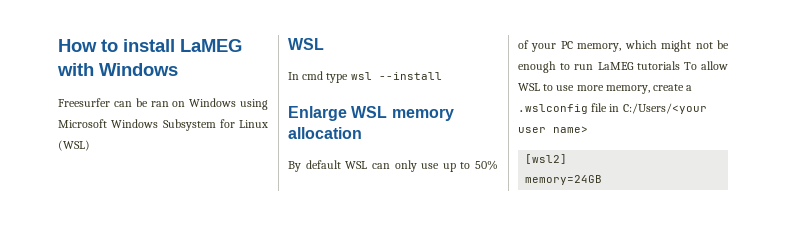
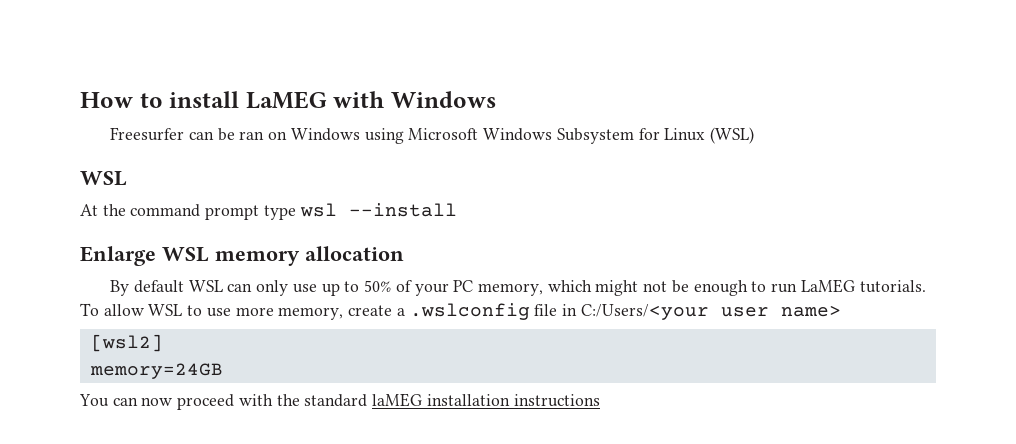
[288,71,324,80] In cmd -> [80,204,260,220] At the command prompt
[636,61,680,70] tutorials -> [859,280,926,293] tutorials.
(603, 180) none -> [79,393,600,410] // You can now proceed with the standard laMEG installation instructions

